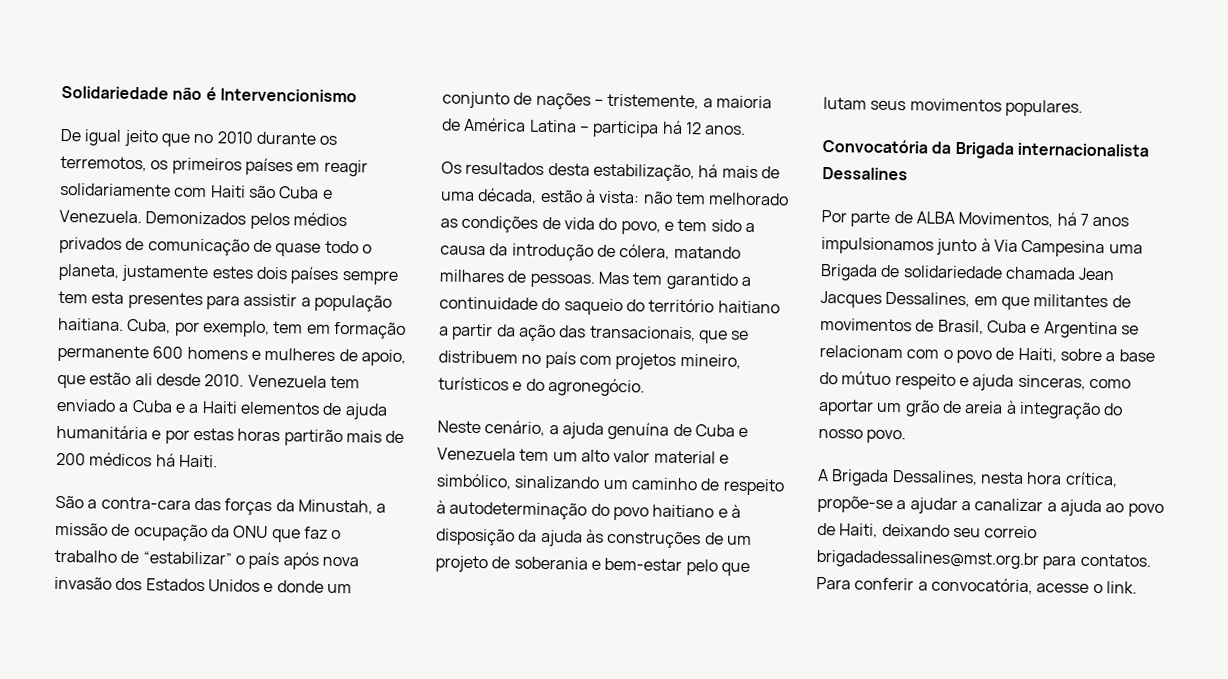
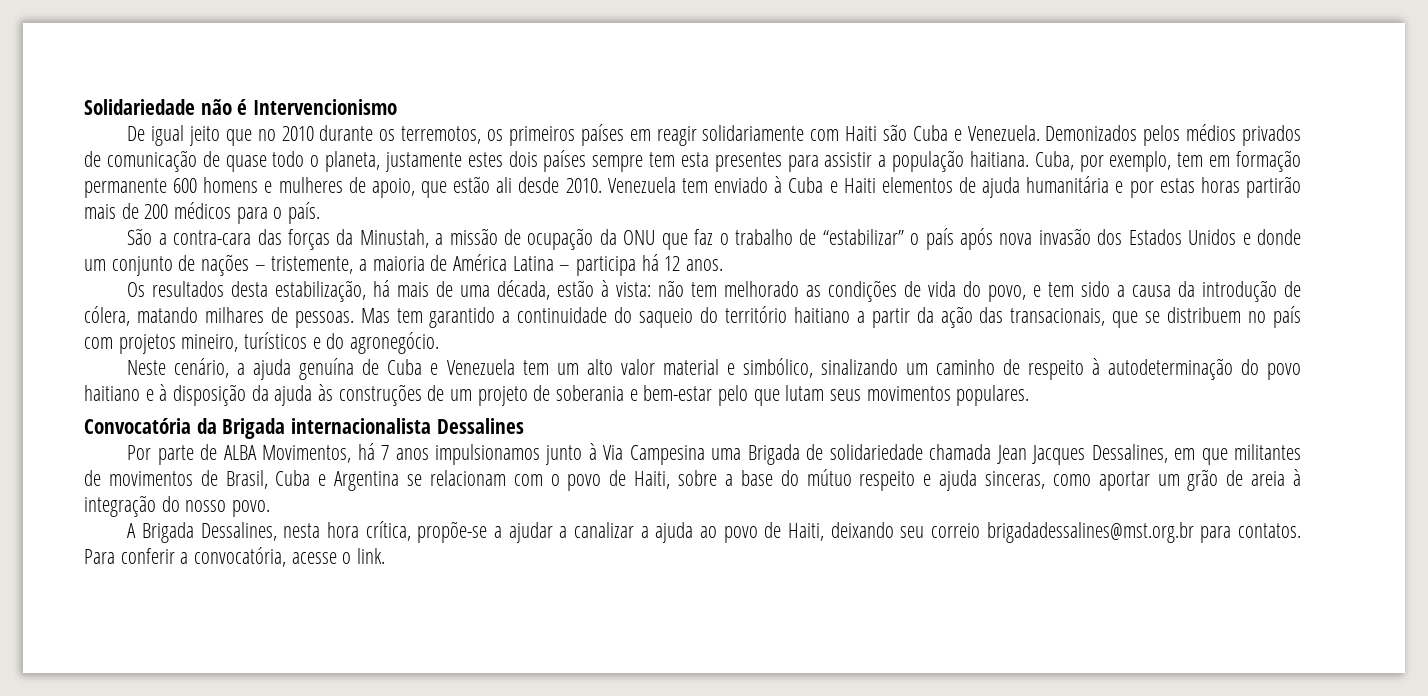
[118,400,200,413] a Cuba e a -> [774,176,838,193] à Cuba e
[155,453,218,468] há Haiti. -> [236,202,321,224] para o país.

